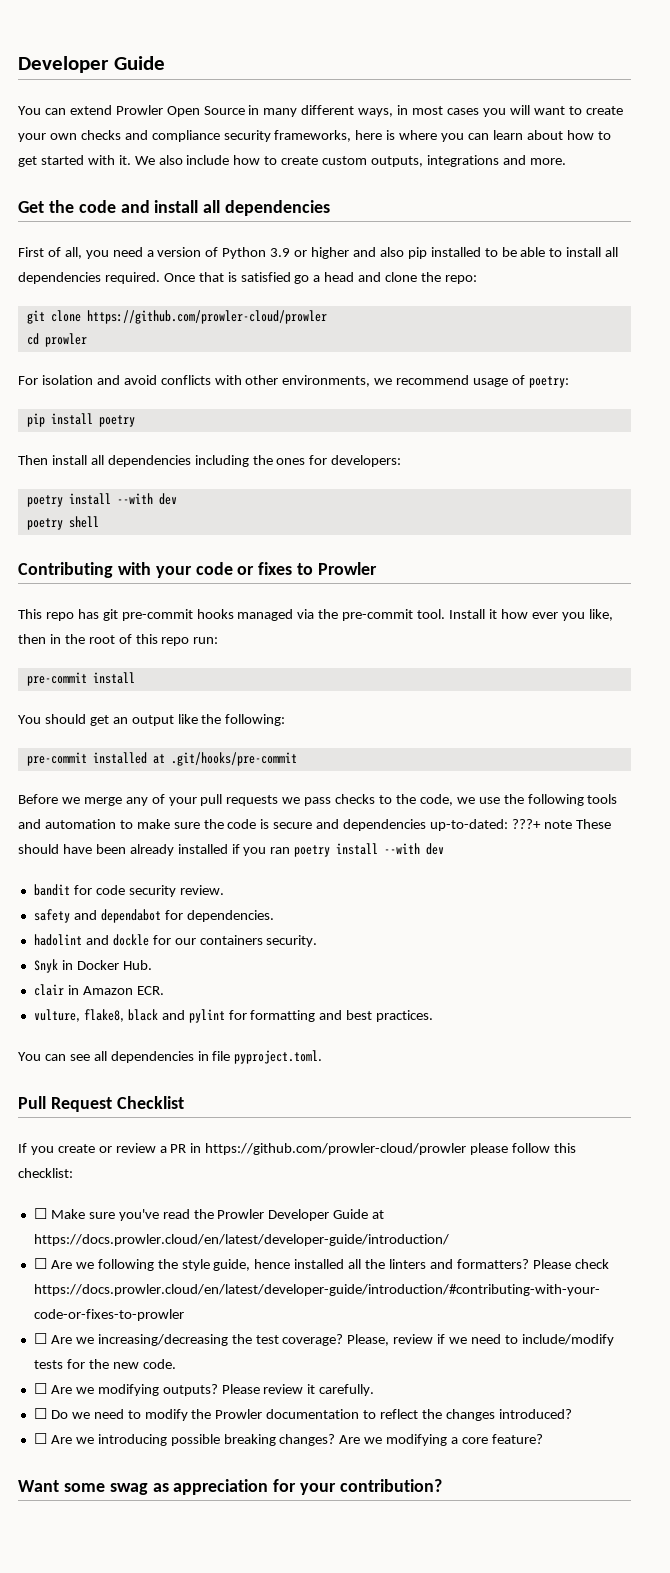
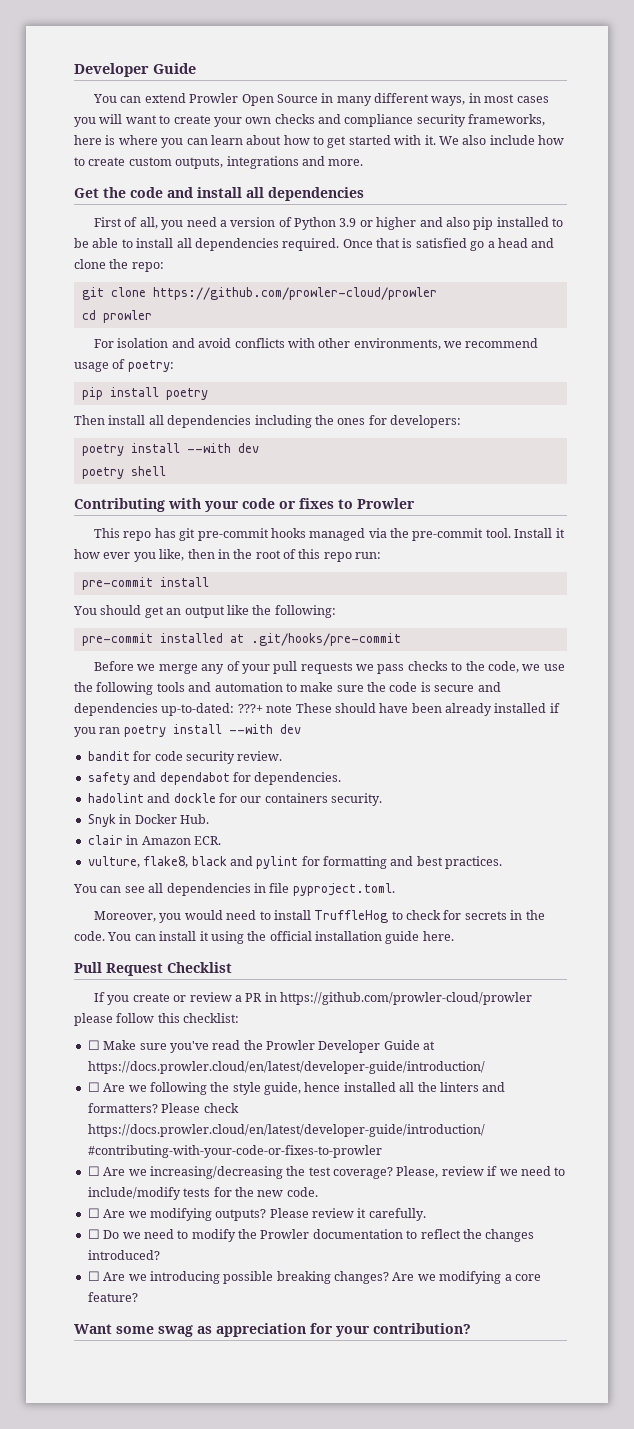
(323, 1057) none -> [94,910,545,923] [74,931,454,944] // Moreover, you would need to install TruffleHog to check for secrets in the code. You can install it using the official installation guide here.

